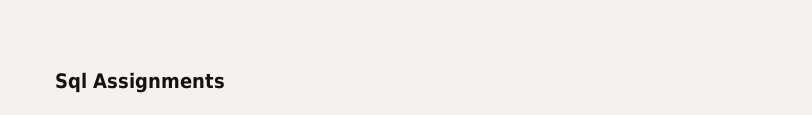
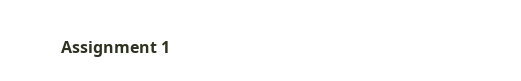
[55,72,225,93] Sql Assignments -> [61,41,171,57] Assignment 1

